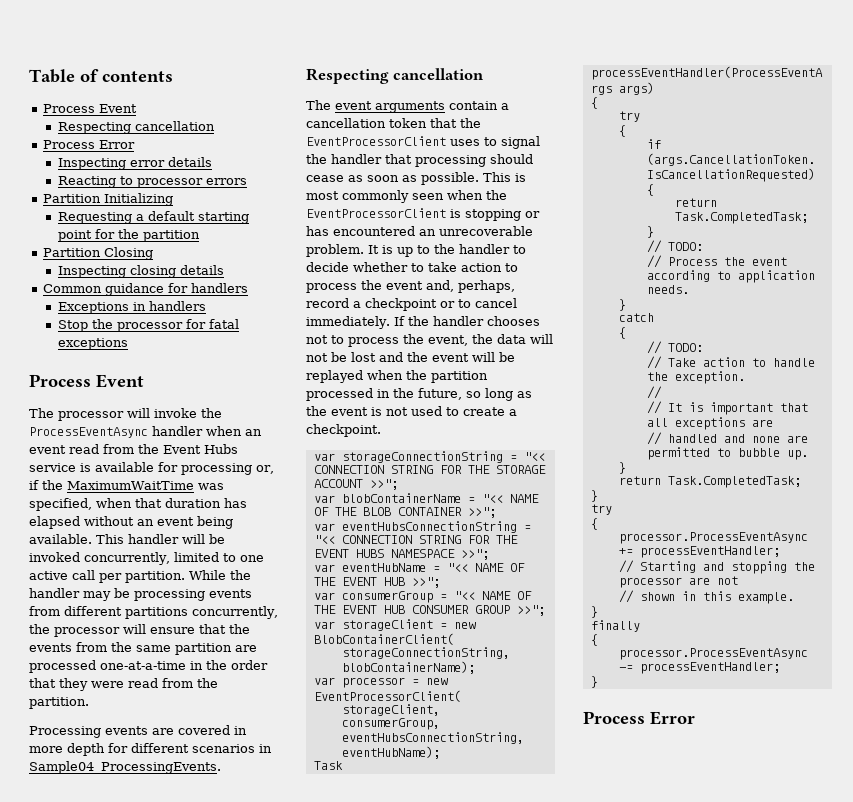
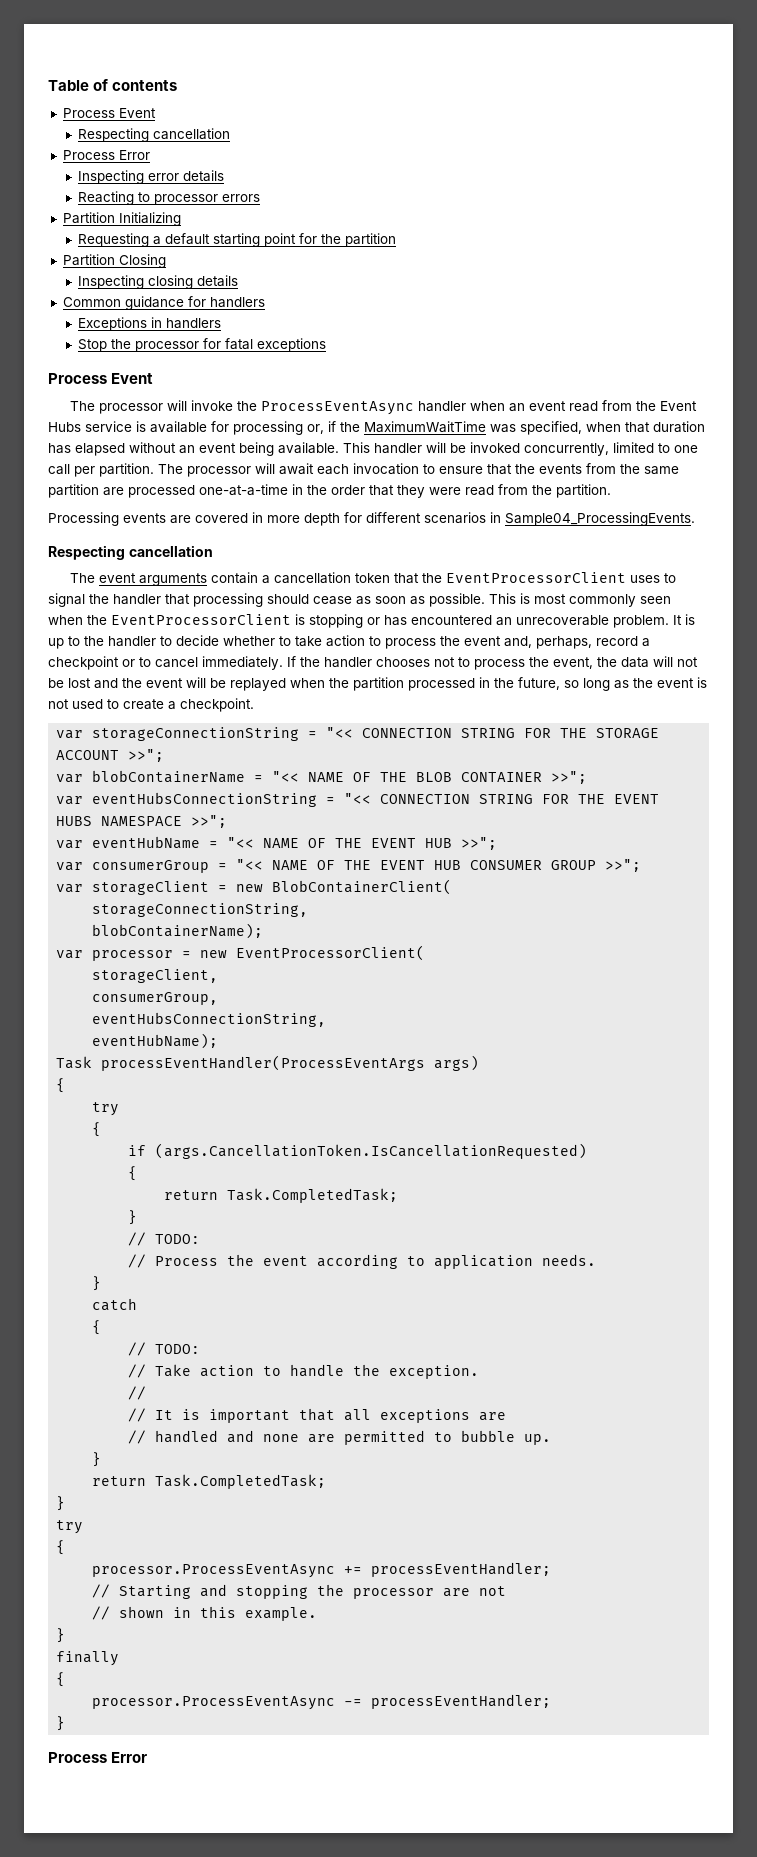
[29,571,68,580] active -> (698, 449) none
[189,570,251,580] [29,588,252,601] [29,606,278,619] [29,624,146,637] While the handler may be processing events from different partitions concurrently, the processor will -> [158,463,435,477] The processor will await each invocation to

